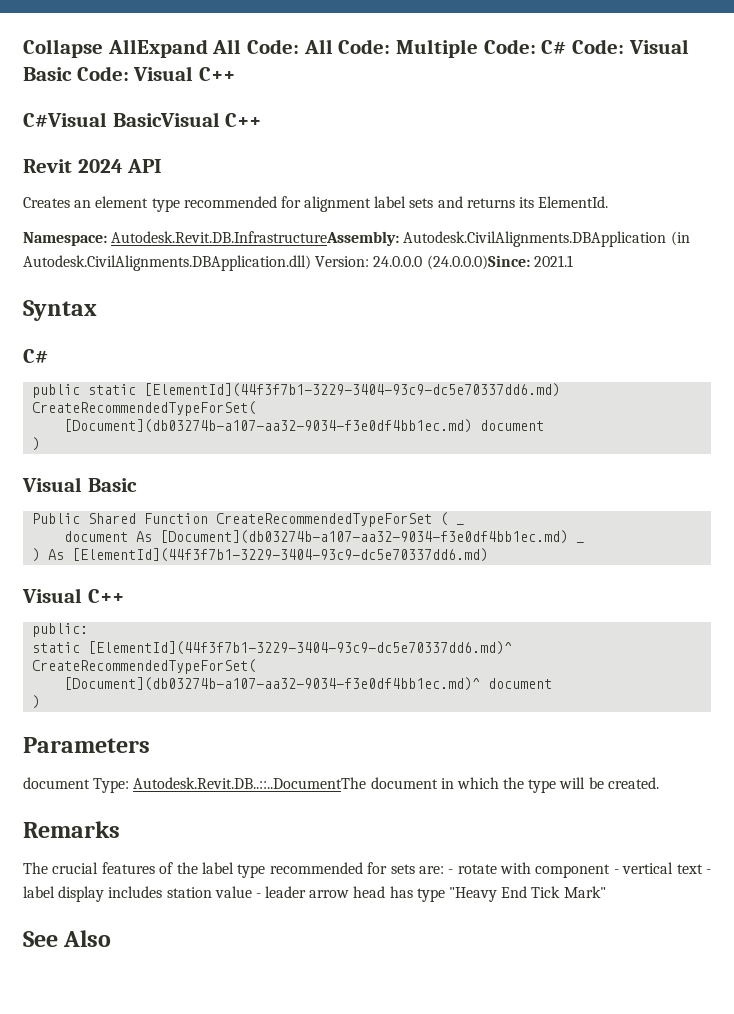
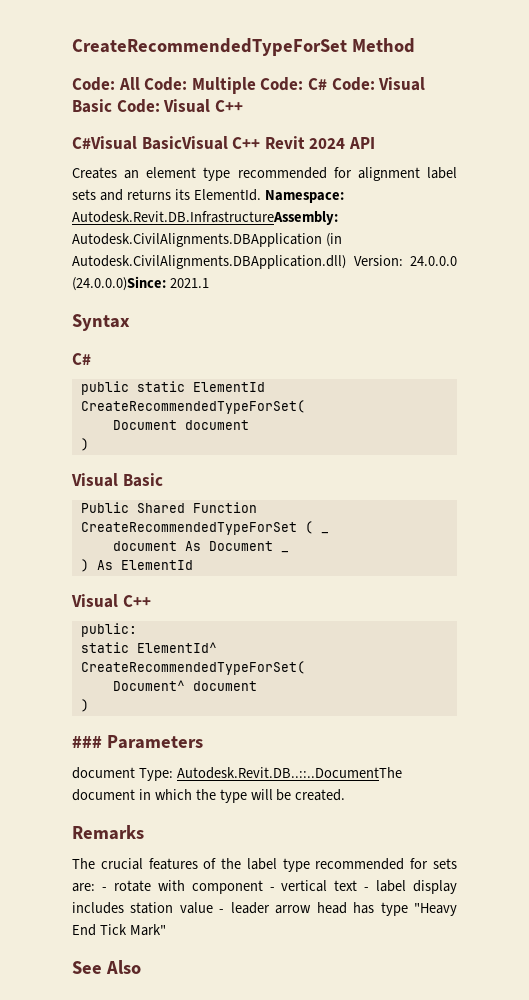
[23,39,242,58] Collapse AllExpand All -> [72,38,415,56] CreateRecommendedTypeForSet Method //
(262, 120) // -> (261, 143) none
(609, 202) // -> (261, 195) none
[144,383,561,397] [32,401,257,416] [64,419,473,433] [ElementId](44f3f7b1-3229-3404-93c9-dc5e70337dd6.md) CreateRecommendedTypeForSet( // [Document](db03274b-a107-aa32-9034-f3e0df4bb1ec.md) -> [192,382,265,392] [80,400,305,414] [112,420,177,430] ElementId CreateRecommendedTypeForSet( // Document
[160,530,569,544] [Document](db03274b-a107-aa32-9034-f3e0df4bb1ec.md) -> [208,541,273,551] Document
[72,548,489,562] [ElementId](44f3f7b1-3229-3404-93c9-dc5e70337dd6.md) -> [120,560,193,570] ElementId
[88,641,513,655] [32,659,257,674] [64,677,553,691] [32,695,41,709] [ElementId](44f3f7b1-3229-3404-93c9-dc5e70337dd6.md)^ CreateRecommendedTypeForSet( // [Document](db03274b-a107-aa32-9034-f3e0df4bb1ec.md)^ document // ) // -> [136,642,217,653] [80,661,305,675] [112,680,257,691] [80,699,89,712] [72,736,102,748] ElementId^ CreateRecommendedTypeForSet( // Document^ document // ) // ###

